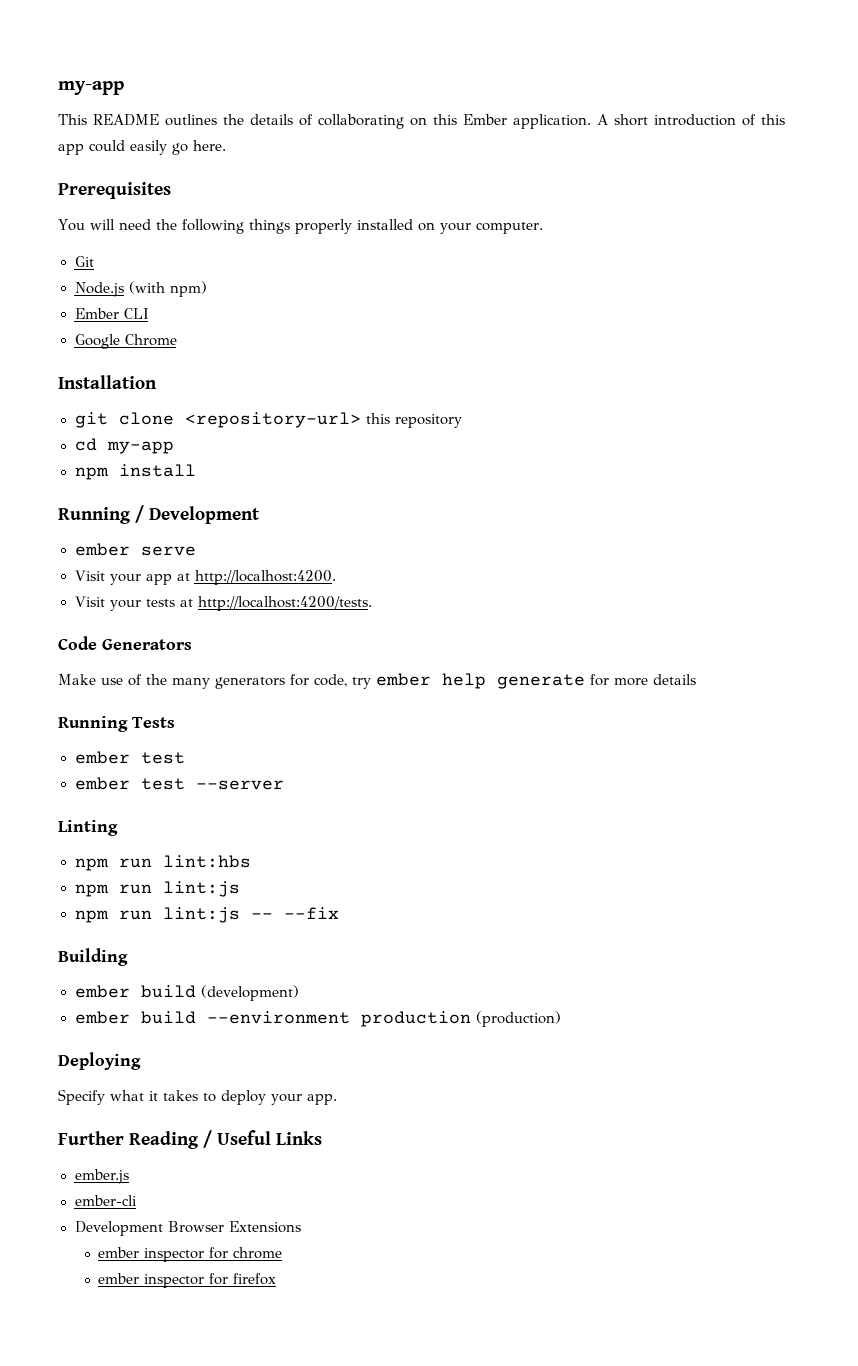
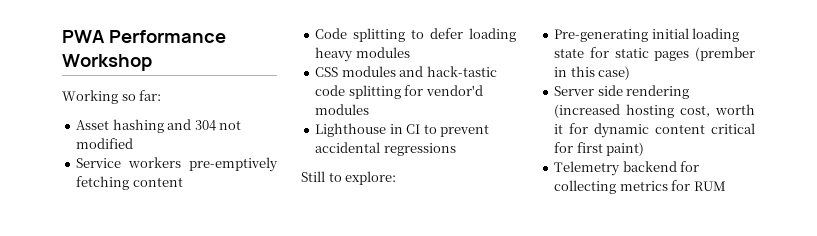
[58,81,124,95] [58,114,785,129] [58,140,226,155] [58,182,171,199] [58,219,543,234] [74,256,94,267] [74,281,207,297] [74,308,149,319] [74,334,177,349] [58,375,157,389] [74,412,462,428] [74,438,174,454] [74,464,196,480] [58,505,260,524] [74,543,196,556] [74,570,336,585] [74,596,372,611] [58,636,192,650] [58,673,696,689] [58,716,175,732] [74,751,185,764] [74,777,284,790] [58,820,118,836] [74,855,251,871] [74,881,240,897] [74,907,339,923] [58,948,128,966] [74,985,299,1001] [74,1011,561,1027] [58,1052,141,1070] [58,1089,337,1105] [58,1130,322,1149] [74,1169,130,1184] [74,1195,137,1206] [74,1221,301,1236] [98,1247,283,1262] [98,1273,277,1288] my-app // This README outlines the details of collaborating on this Ember application. A short introduction of this app could easily go here. // Prerequisites // You will need the following things properly installed on your computer. // Git // Node.js (with npm) // Ember CLI // Google Chrome // Installation // git clone <repository-url> this repository // cd my-app // npm install // Running / Development // ember serve // Visit your app at http://localhost:4200. // Visit your tests at http://localhost:4200/tests. // Code Generators // Make use of the many generators for code, try ember help generate for more details // Running Tests // ember test // ember test --server // Linting // npm run lint:hbs // npm run lint:js // npm run lint:js -- --fix // Building // ember build (development) // ember build --environment production (production) // Deploying // Specify what it takes to deploy your app. // Further Reading / Useful Links // ember.js // ember-cli // Development Browser Extensions // ember inspector for chrome // ember inspector for firefox -> [62,30,226,43] [62,54,152,71] [62,90,162,104] [76,119,242,133] [76,138,134,149] [76,157,278,172] [76,176,183,190] [315,28,516,42] [315,47,410,62] [315,66,497,77] [315,85,483,99] [315,104,370,115] [315,123,490,137] [315,142,456,156] [301,171,397,185] [554,28,740,42] [554,47,755,61] [554,66,631,80] [554,85,690,99] [554,104,755,118] [554,123,755,138] [554,142,645,156] [554,161,700,176] [554,180,726,194] PWA Performance Workshop // Working so far: // Asset hashing and 304 not modified // Service workers pre-emptively fetching content // Code splitting to defer loading heavy modules // CSS modules and hack-tastic code splitting for vendor'd modules // Lighthouse in CI to prevent accidental regressions // Still to explore: // Pre-generating initial loading state for static pages (prember in this case) // Server side rendering (increased hosting cost, worth it for dynamic content critical for first paint) // Telemetry backend for collecting metrics for RUM

